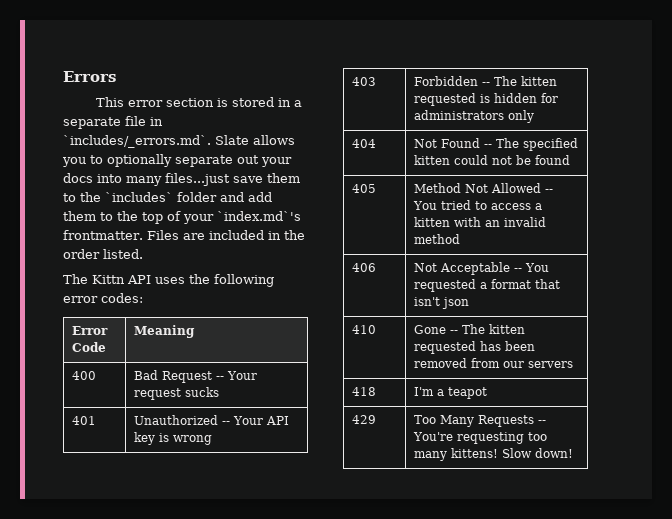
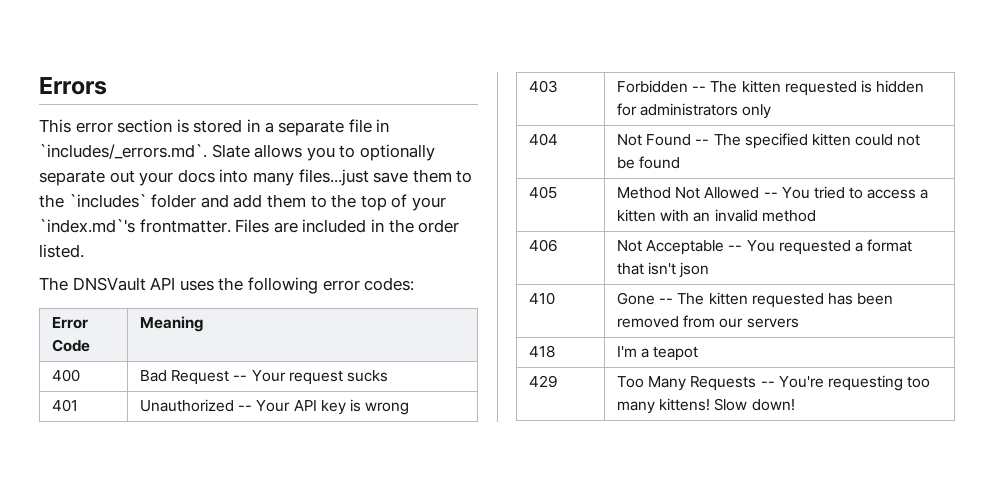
[92,275,125,284] Kittn -> [72,277,146,291] DNSVault

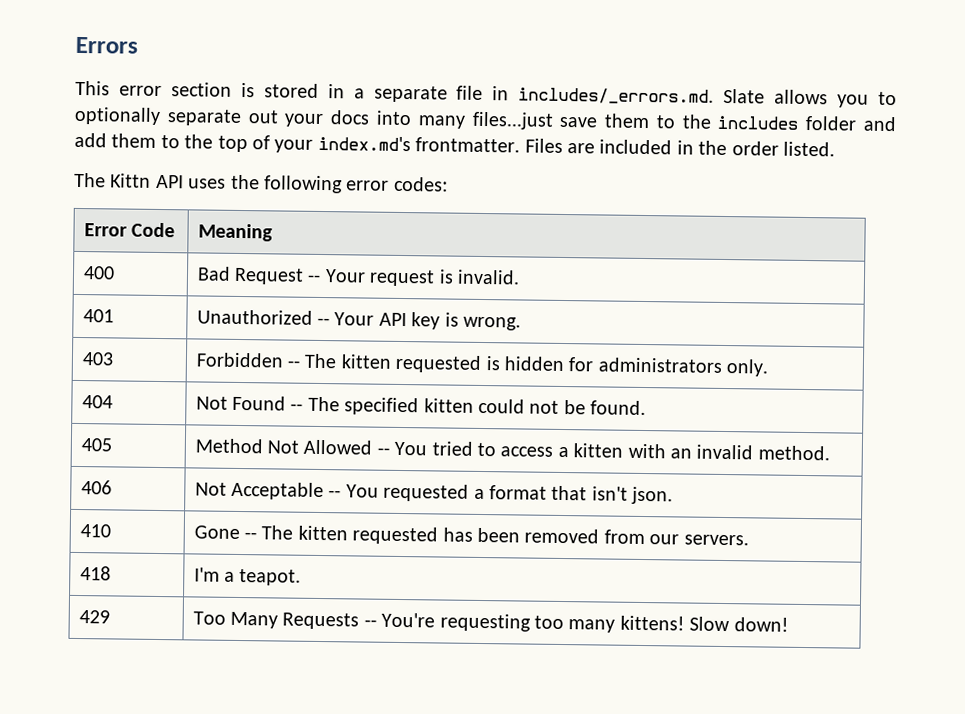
[39,144,207,159] `includes/_errors.md`. -> [518,87,715,105] includes/_errors.md.
[68,194,147,208] `includes` -> [717,115,799,130] includes
[39,219,135,233] `index.md`'s -> [317,135,411,152] index.md's
[72,277,146,291] DNSVault -> [110,173,152,188] Kittn
[346,370,388,382] sucks -> [438,269,521,285] is invalid.
[365,402,410,415] wrong -> [463,316,522,331] wrong.
[742,104,772,119] only -> [726,359,769,377] only.
[639,156,681,169] found -> [590,400,647,416] found.
[761,210,816,222] method -> [757,445,830,461] method.
[679,262,710,278] json -> [631,486,674,505] json.
[746,318,799,328] servers -> [683,534,749,546] servers.
[653,346,699,361] teapot -> [239,569,302,586] teapot.

